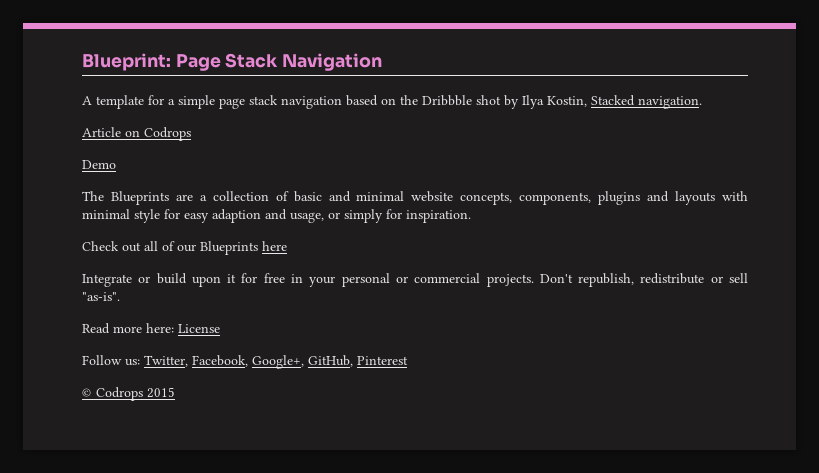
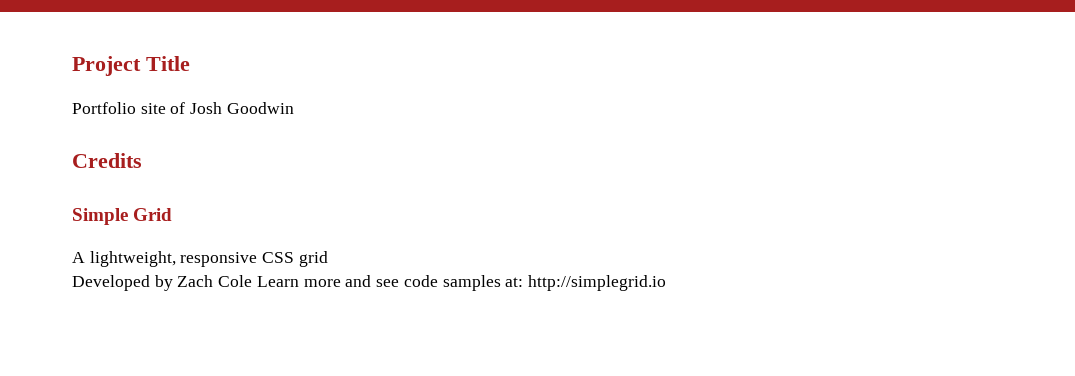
[82,53,383,71] [82,95,702,109] [82,127,191,141] [82,160,116,169] [82,191,748,205] [82,209,471,223] [82,241,287,255] [82,273,748,287] [82,292,120,301] [82,323,220,334] [82,355,408,369] [82,387,175,401] Blueprint: Page Stack Navigation // A template for a simple page stack navigation based on the Dribbble shot by Ilya Kostin, Stacked navigation. // Article on Codrops // Demo // The Blueprints are a collection of basic and minimal website concepts, components, plugins and layouts with minimal style for easy adaption and usage, or simply for inspiration. // Check out all of our Blueprints here // Integrate or build upon it for free in your personal or commercial projects. Don't republish, redistribute or sell "as-is". // Read more here: License // Follow us: Twitter, Facebook, Google+, GitHub, Pinterest // © Codrops 2015 -> [72,56,190,76] [72,102,294,114] [72,153,142,168] [72,208,173,225] [72,251,328,267] [72,275,666,291] Project Title // Portfolio site of Josh Goodwin // Credits // Simple Grid // A lightweight, responsive CSS grid // Developed by Zach Cole Learn more and see code samples at: http://simplegrid.io

